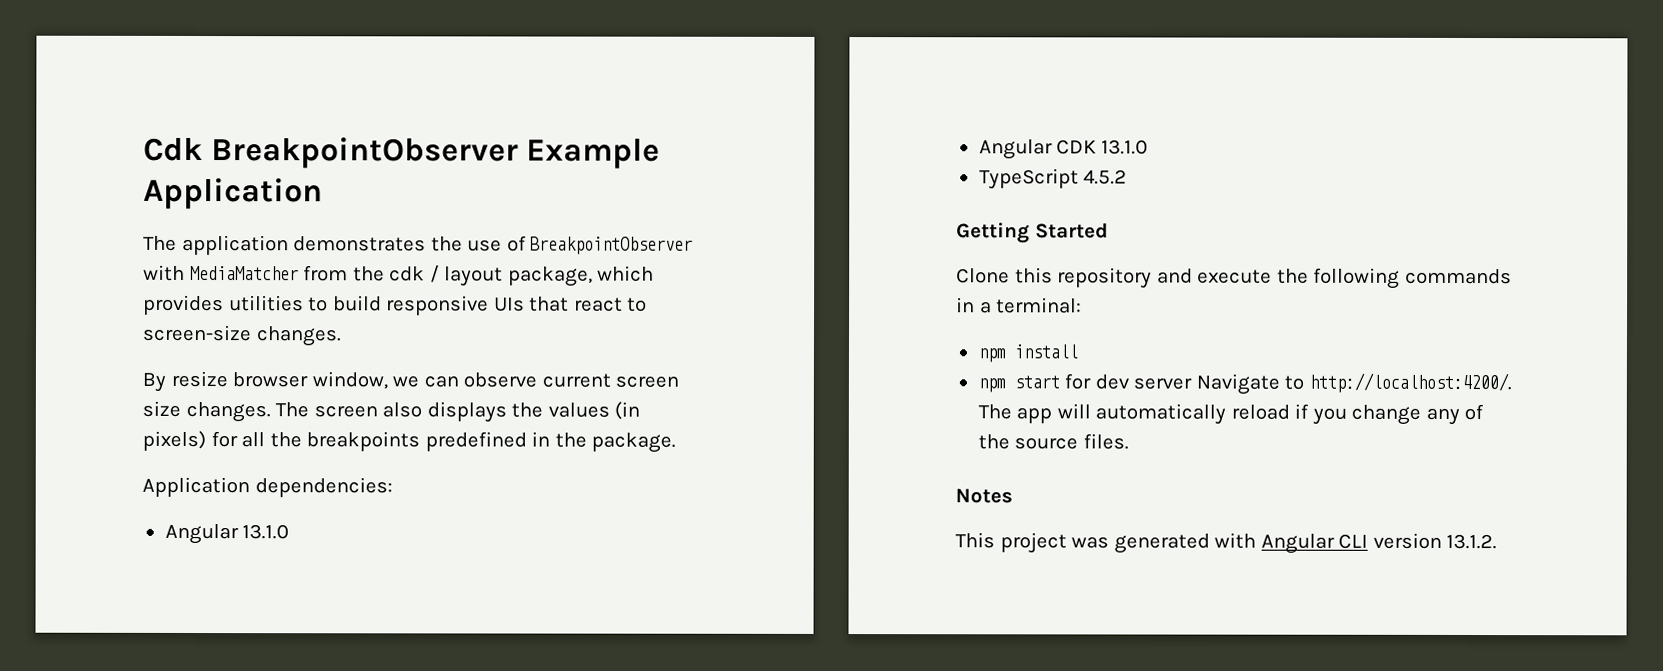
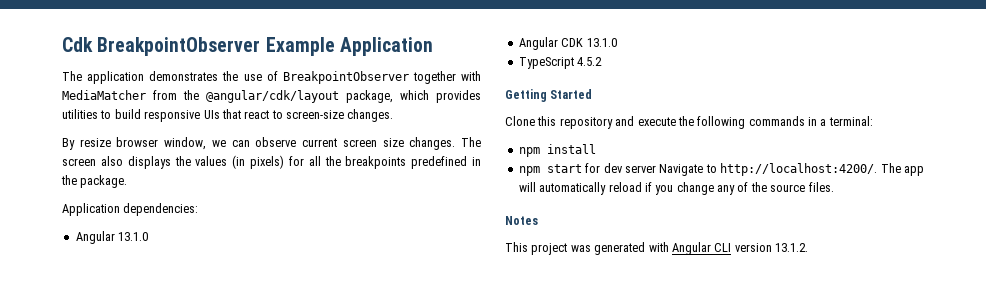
(694, 245) none -> [412,71,456,84] together
[389,265,504,287] cdk / layout -> [206,90,339,103] @angular/cdk/layout

